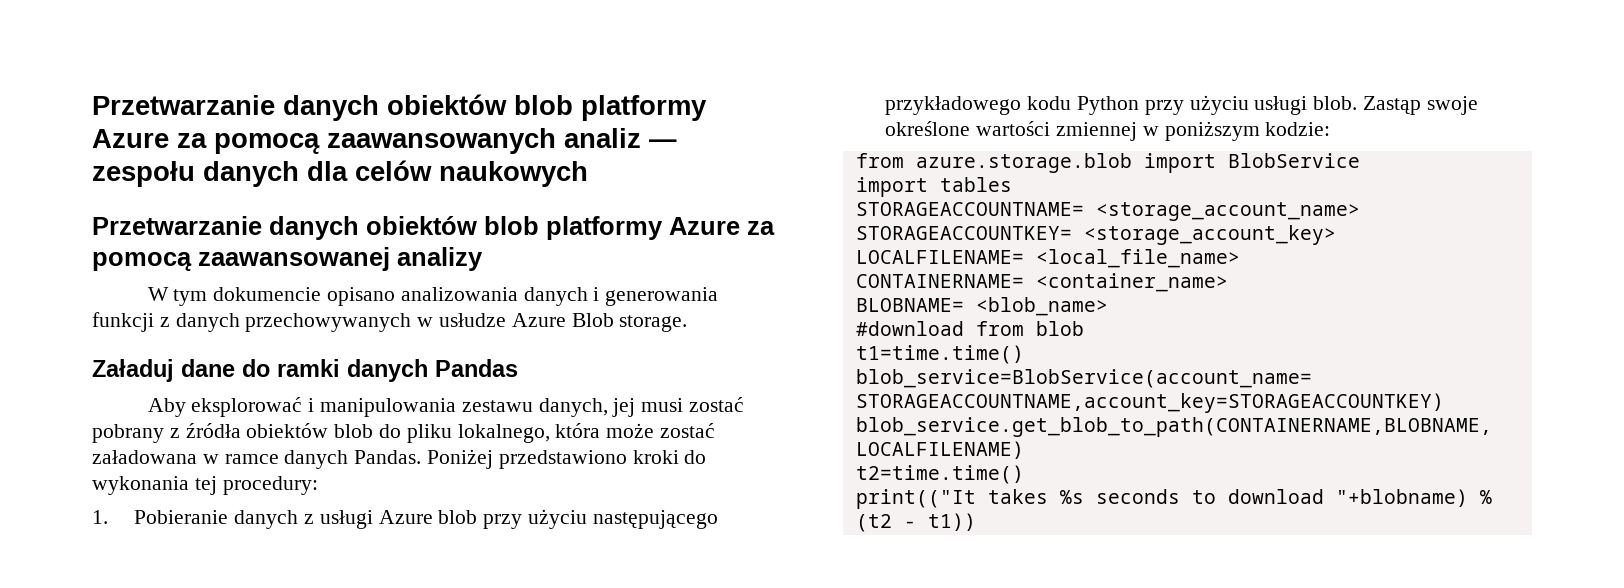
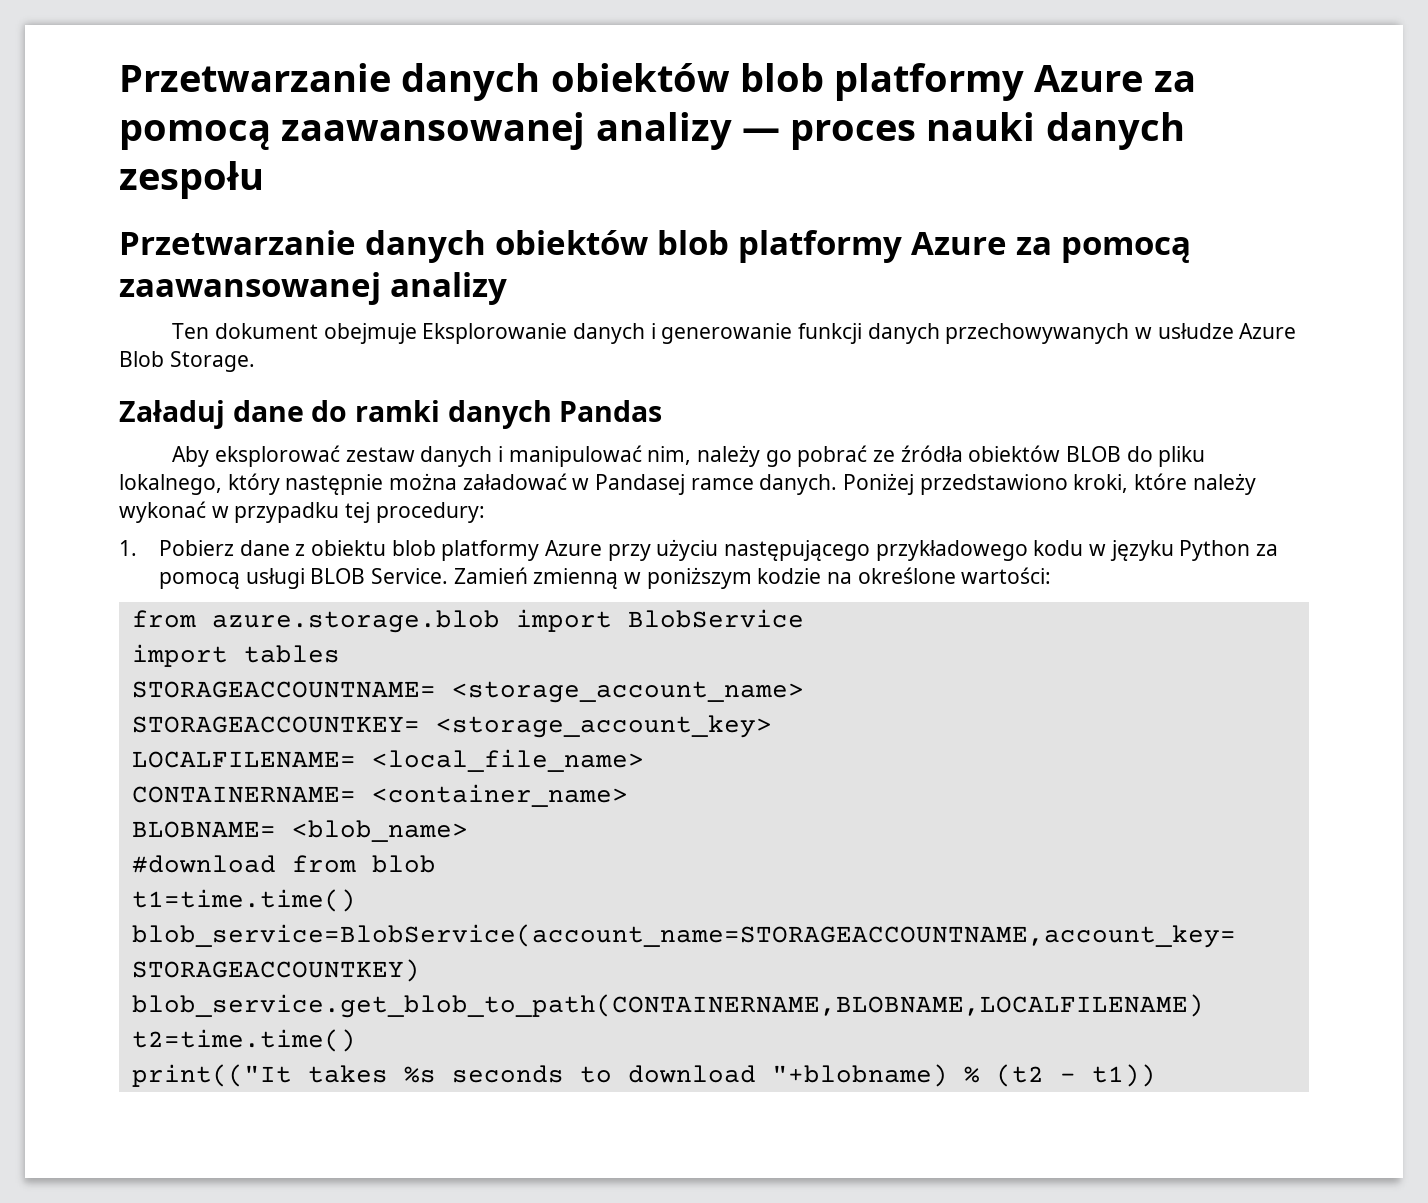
[92,94,707,121] [92,128,677,154] [92,160,588,187] Przetwarzanie danych obiektów blob platformy Azure za pomocą zaawansowanych analiz — zespołu danych dla celów naukowych -> [119,63,1196,101] [119,112,1185,150] [119,161,264,199] Przetwarzanie danych obiektów blob platformy Azure za pomocą zaawansowanej analizy — proces nauki danych zespołu
[147,287,719,306] [92,312,170,332] W tym dokumencie opisano analizowania danych i generowania funkcji z -> [172,323,862,344] Ten dokument obejmuje Eksplorowanie danych i generowanie funkcji
[619,315,688,332] storage. -> [169,351,255,372] Storage.
[308,397,744,417] [92,424,180,443] i manipulowania zestawu danych, jej musi zostać pobrany z -> [345,445,895,467] zestaw danych i manipulować nim, należy go pobrać ze
[334,424,374,438] blob -> [1065,446,1121,462] BLOB
[555,423,716,438] [92,449,707,469] [92,476,318,495] [92,510,478,529] która może zostać załadowana w ramce danych Pandas. Poniżej przedstawiono kroki do wykonania tej procedury: // 1. Pobieranie danych z usługi Azure blob -> [227,473,1256,495] [119,501,485,523] [119,540,602,561] który następnie można załadować w Pandasej ramce danych. Poniżej przedstawiono kroki, które należy wykonać w przypadku tej procedury: // 1. Pobierz dane z obiektu blob platformy Azure
[1077,95,1478,115] [885,121,1331,141] Python przy użyciu usługi blob. Zastąp swoje określone wartości zmiennej w poniższym kodzie: -> [1088,540,1278,561] [158,567,1052,589] w języku Python za pomocą usługi BLOB Service. Zamień zmienną w poniższym kodzie na określone wartości:

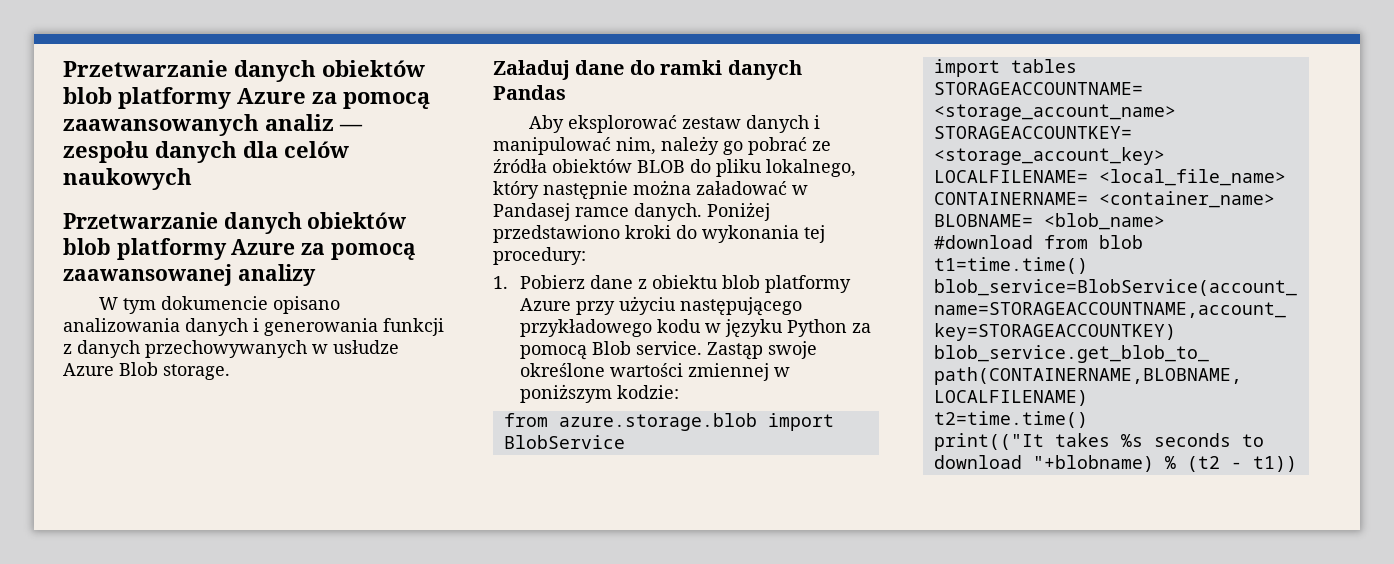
[119,63,1196,101] [119,112,1185,150] [119,161,264,199] Przetwarzanie danych obiektów blob platformy Azure za pomocą zaawansowanej analizy — proces nauki danych zespołu -> [63,60,425,82] [63,87,430,109] [63,114,363,136] [63,141,349,163] [63,168,192,190] Przetwarzanie danych obiektów blob platformy Azure za pomocą zaawansowanych analiz — zespołu danych dla celów naukowych
[172,323,862,344] Ten dokument obejmuje Eksplorowanie danych i generowanie funkcji -> [99,296,341,314] [63,318,444,336] [63,344,72,354] W tym dokumencie opisano analizowania danych i generowania funkcji z
[169,351,255,372] Storage. -> [163,364,230,380] storage.
[1073,473,1256,495] [119,501,340,523] kroki, które należy wykonać w przypadku -> [625,225,799,243] kroki do wykonania
[245,567,1052,589] usługi BLOB Service. Zamień zmienną w poniższym kodzie na określone wartości: -> [591,341,817,360] [519,363,790,381] [519,384,679,403] Blob service. Zastąp swoje określone wartości zmiennej w poniższym kodzie:

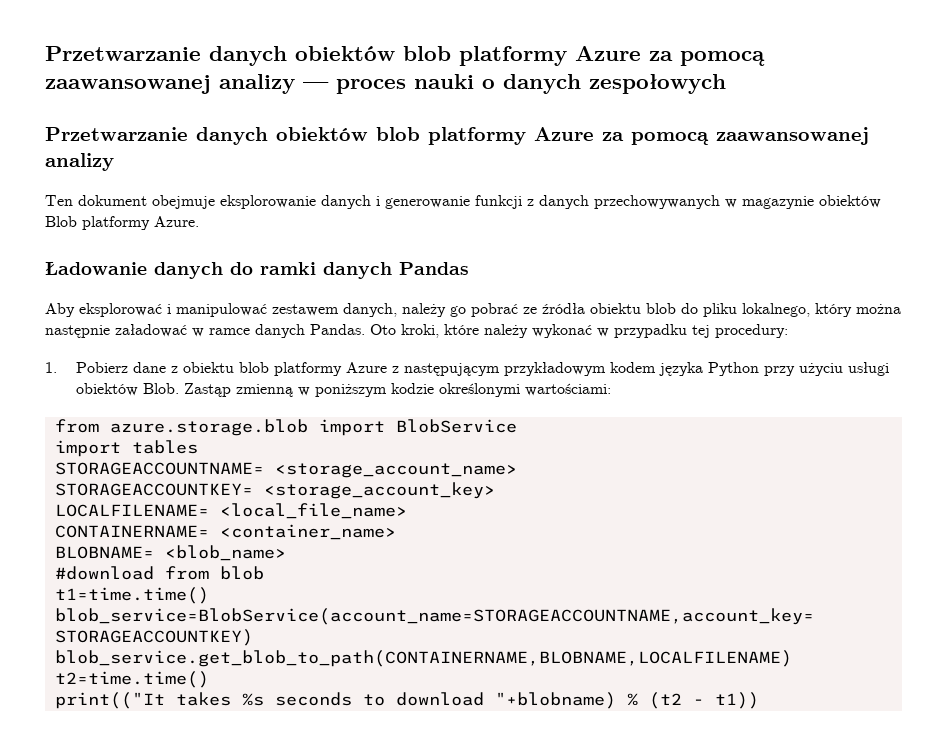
[63,60,425,82] [63,87,430,109] [63,114,363,136] [63,141,349,163] [63,168,192,190] Przetwarzanie danych obiektów blob platformy Azure za pomocą zaawansowanych analiz — zespołu danych dla celów naukowych -> [45,46,765,66] [45,74,726,94] Przetwarzanie danych obiektów blob platformy Azure za pomocą zaawansowanej analizy — proces nauki o danych zespołowych
[99,296,341,314] [63,318,378,336] W tym dokumencie opisano analizowania danych i generowania -> [45,195,470,209] Ten dokument obejmuje eksplorowanie danych i generowanie
[333,340,399,354] [63,362,230,380] [493,60,625,80] usłudze Azure Blob storage. // Załaduj dane -> [742,195,881,209] [45,216,199,230] [45,261,223,279] magazynie obiektów Blob platformy Azure. // Ładowanie danych
[682,115,821,133] [493,137,656,155] zestaw danych i manipulować nim, -> [167,303,397,317] i manipulować zestawem danych,
[552,159,685,173] obiektów BLOB -> [590,303,676,314] obiektu blob
[543,180,808,199] [493,202,770,221] [493,225,799,243] następnie można załadować w Pandasej ramce danych. Poniżej przedstawiono kroki do wykonania -> [856,304,901,314] [45,324,687,338] można następnie załadować w ramce danych Pandas. Oto kroki, które należy wykonać w przypadku
[575,296,802,316] [519,319,871,337] [519,341,817,360] [519,363,790,381] [519,384,679,403] przy użyciu następującego przykładowego kodu w języku Python za pomocą Blob service. Zastąp swoje określone wartości zmiennej w poniższym kodzie: -> [391,362,889,376] [75,383,611,397] z następującym przykładowym kodem języka Python przy użyciu usługi obiektów Blob. Zastąp zmienną w poniższym kodzie określonymi wartościami:

